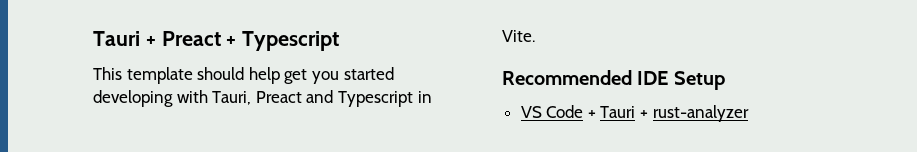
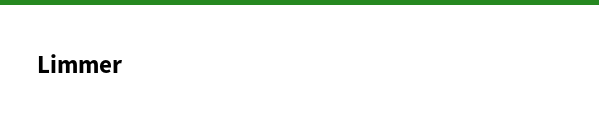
[93,31,340,51] [93,67,394,84] [93,90,432,107] [502,30,535,42] [502,70,725,90] [520,105,749,122] Tauri + Preact + Typescript // This template should help get you started developing with Tauri, Preact and Typescript in Vite. // Recommended IDE Setup // VS Code + Tauri + rust-analyzer -> [37,54,122,73] Limmer

